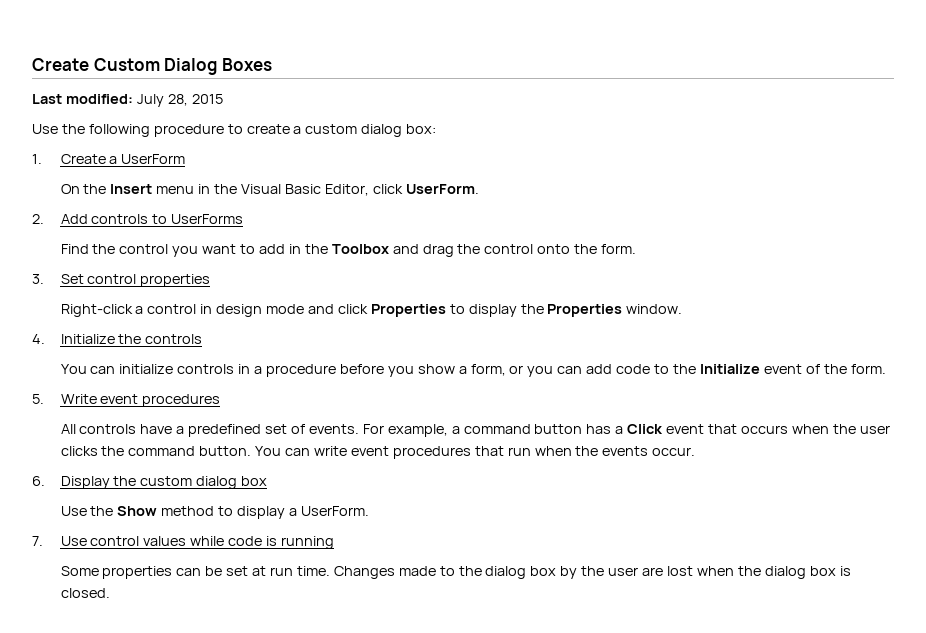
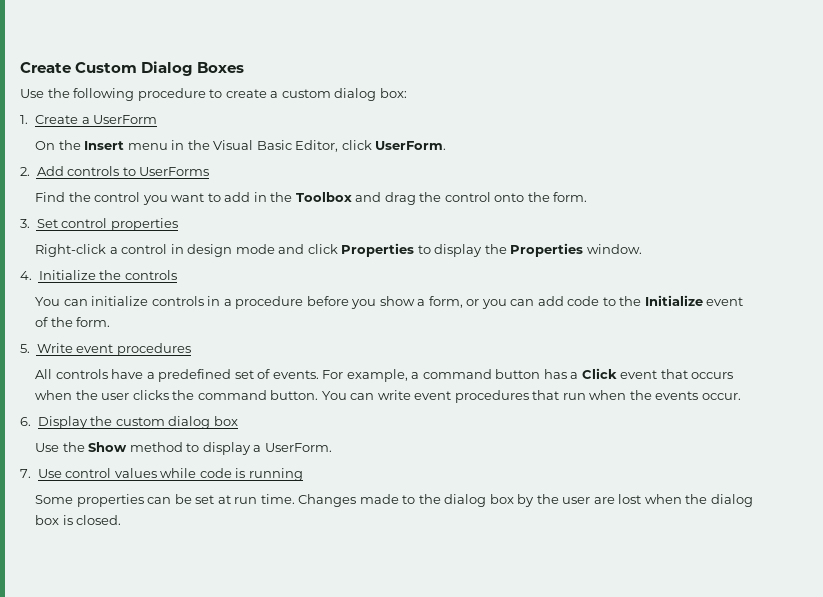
[32,94,223,107] // Last modified: July 28, 2015 -> (245, 67) none

